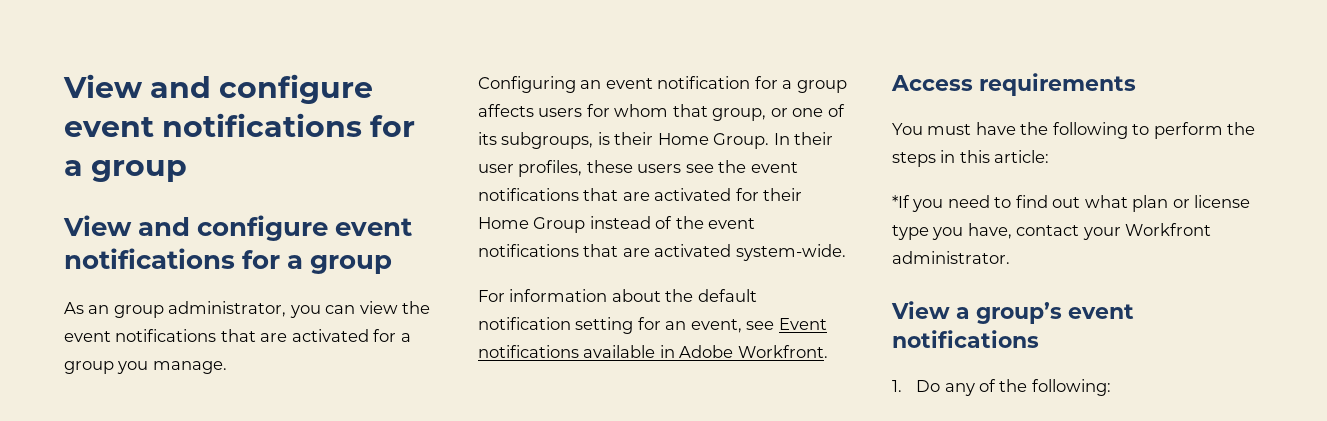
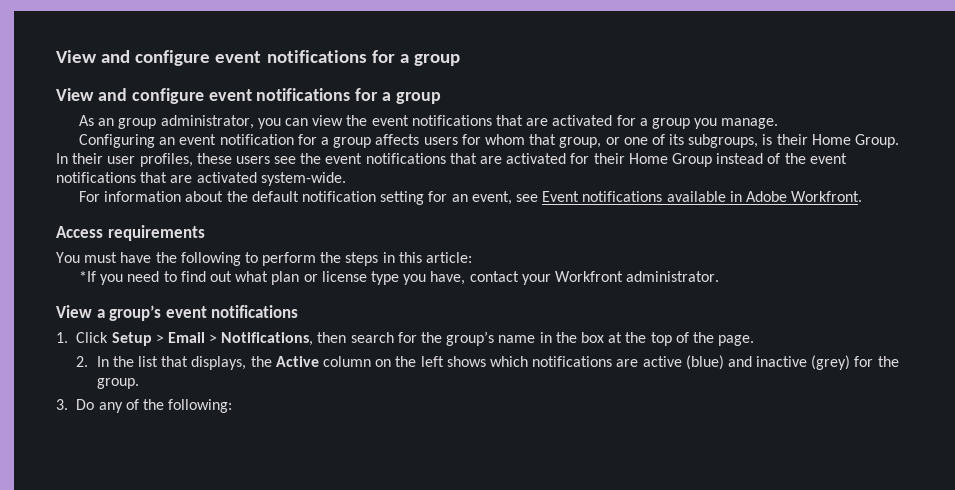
(902, 386) none -> [76,331,755,346] [76,355,899,370] [96,378,139,389] [56,399,68,410] Click Setup > Email > Notifications, then search for the group’s name in the box at the top of the page. // 2. In the list that displays, the Active column on the left shows which notifications are active (blue) and inactive (grey) for the group. // 3.

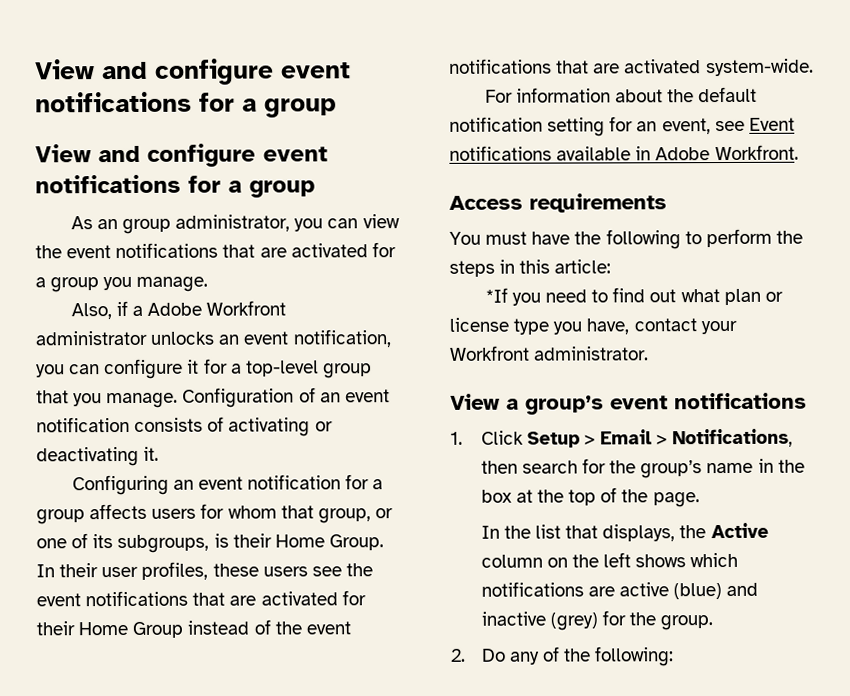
(779, 123) none -> [70,300,287,320] [35,329,391,348] [36,358,372,380] [36,387,390,409] [36,416,333,437] [36,446,160,467] // Also, if a Adobe Workfront administrator unlocks an event notification, you can configure it for a top-level group that you manage. Configuration of an event notification consists of activating or deactivating it.
[76,356,89,367] 2. -> (700, 500) none
[56,399,68,410] 3. -> [450,648,466,662] 2.

